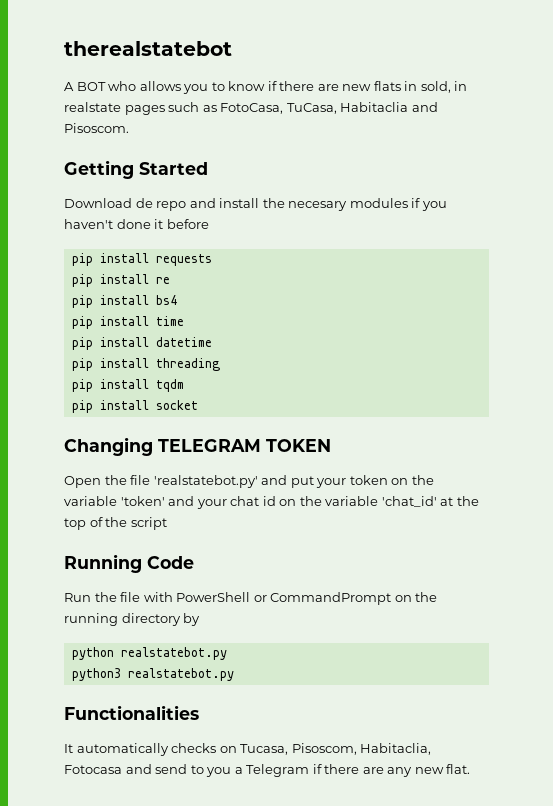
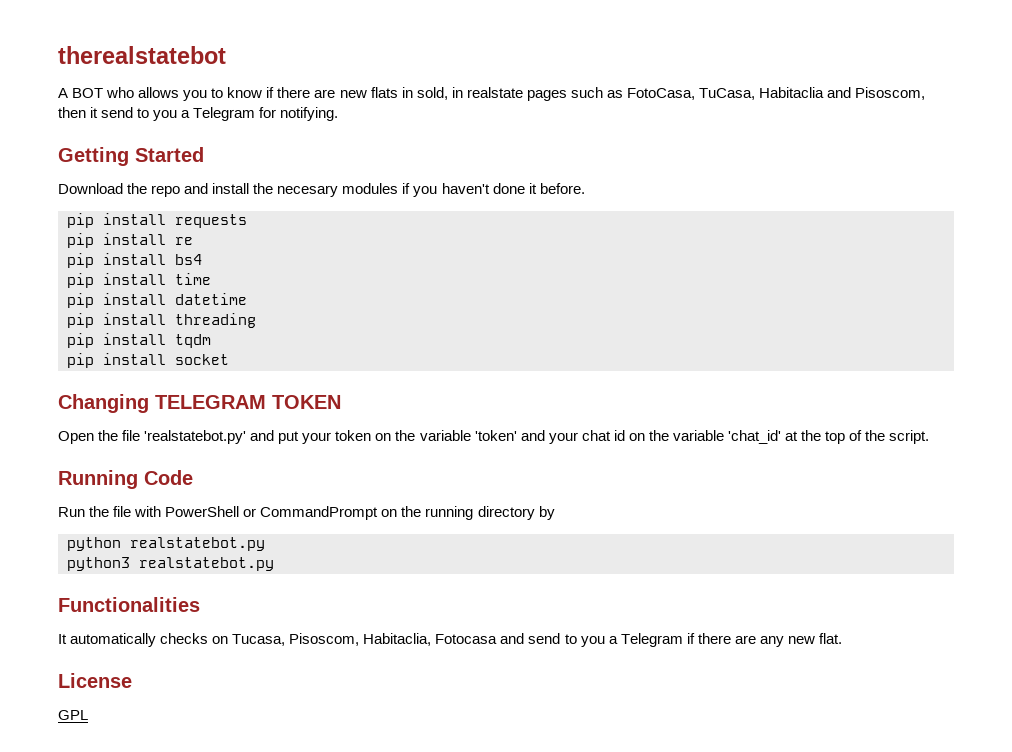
[64,123,129,133] Pisoscom. -> [855,87,926,100] [58,107,339,121] Pisoscom, then it send to you a Telegram for notifying.
[135,198,153,208] de -> [127,183,148,194] the
[166,219,209,229] before -> [539,183,585,194] before.
[130,517,167,530] script -> [889,430,930,444] script.
(471, 769) none -> [58,673,132,688] [58,710,88,720] // License // GPL

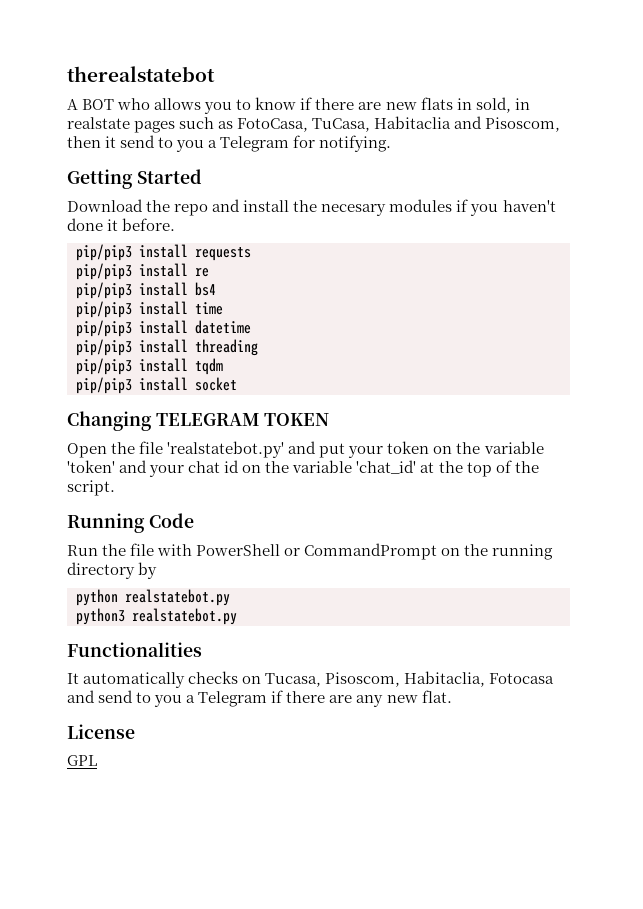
[67,213,94,228] pip -> [76,244,132,261] pip/pip3
[67,233,94,248] pip -> [76,263,132,280] pip/pip3
[67,253,94,268] pip -> [76,282,132,299] pip/pip3
[67,273,94,288] pip -> [76,301,132,318] pip/pip3
[67,293,94,308] pip -> [76,320,132,337] pip/pip3
[67,313,94,328] pip -> [76,339,132,356] pip/pip3
[67,333,94,348] pip -> [76,358,132,375] pip/pip3
[67,353,94,368] pip -> [76,377,132,394] pip/pip3

